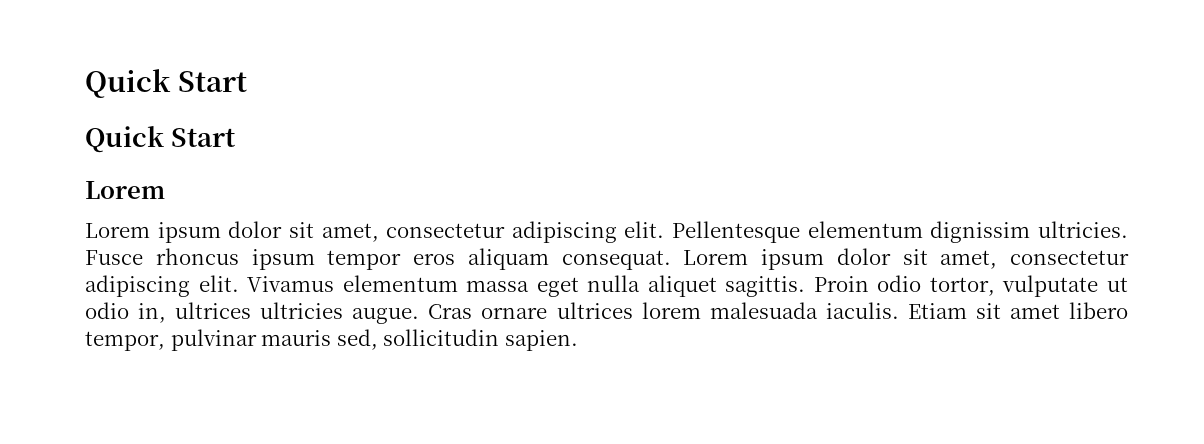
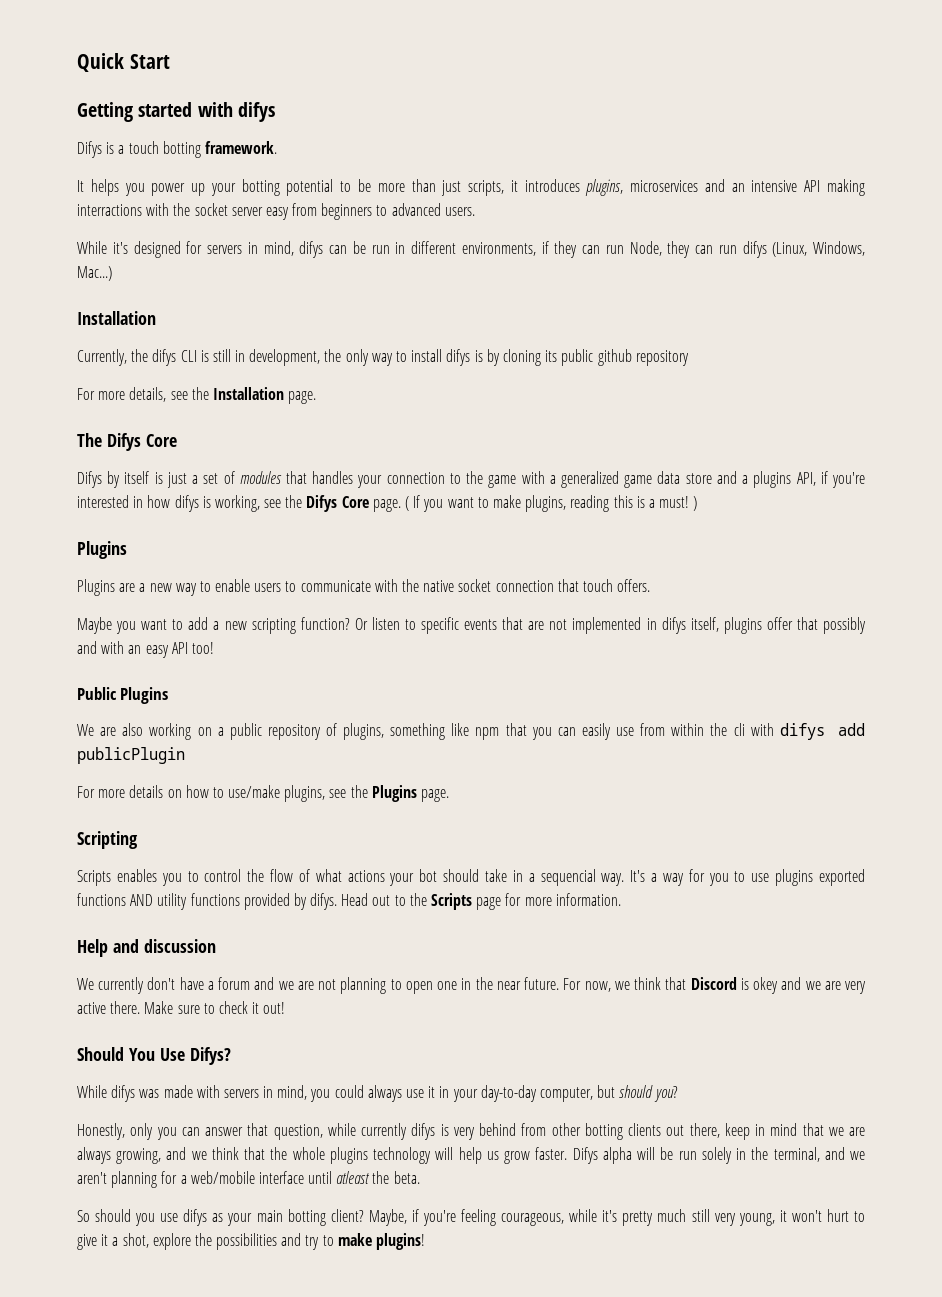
[85,69,247,98] [85,126,237,153] [85,181,165,199] [85,221,1128,243] [85,248,1129,270] [85,275,1128,297] [85,302,1128,324] [85,329,578,351] Quick Start // Quick Start // Lorem // Lorem ipsum dolor sit amet, consectetur adipiscing elit. Pellentesque elementum dignissim ultricies. Fusce rhoncus ipsum tempor eros aliquam consequat. Lorem ipsum dolor sit amet, consectetur adipiscing elit. Vivamus elementum massa eget nulla aliquet sagittis. Proin odio tortor, vulputate ut odio in, ultrices ultricies augue. Cras ornare ultrices lorem malesuada iaculis. Etiam sit amet libero tempor, pulvinar mauris sed, sollicitudin sapien. -> [77,53,170,72] [77,102,275,122] [77,141,277,158] [77,179,865,196] [77,203,475,220] [77,241,865,258] [77,266,112,281] [77,311,156,325] [77,349,689,366] [77,387,317,404] [77,433,177,451] [77,471,865,488] [77,495,698,512] [77,541,127,559] [77,579,651,596] [77,617,867,634] [77,641,214,658] [77,687,169,704] [77,723,866,740] [77,747,185,764] [77,785,450,802] [77,831,138,849] [77,869,865,886] [77,893,621,910] [77,939,216,957] [77,977,867,994] [77,1001,286,1014] [77,1047,231,1065] [77,1085,678,1102] [77,1123,865,1140] [77,1147,866,1164] [77,1171,420,1188] [77,1209,866,1226] [77,1233,426,1250] Quick Start // Getting started with difys // Difys is a touch botting framework. // It helps you power up your botting potential to be more than just scripts, it introduces plugins, microservices and an intensive API making interractions with the socket server easy from beginners to advanced users. // While it's designed for servers in mind, difys can be run in different environments, if they can run Node, they can run difys (Linux, Windows, Mac...) // Installation // Currently, the difys CLI is still in development, the only way to install difys is by cloning its public github repository // For more details, see the Installation page. // The Difys Core // Difys by itself is just a set of modules that handles your connection to the game with a generalized game data store and a plugins API, if you're interested in how difys is working, see the Difys Core page. ( If you want to make plugins, reading this is a must! ) // Plugins // Plugins are a new way to enable users to communicate with the native socket connection that touch offers. // Maybe you want to add a new scripting function? Or listen to specific events that are not implemented in difys itself, plugins offer that possibly and with an easy API too! // Public Plugins // We are also working on a public repository of plugins, something like npm that you can easily use from within the cli with difys add publicPlugin // For more details on how to use/make plugins, see the Plugins page. // Scripting // Scripts enables you to control the flow of what actions your bot should take in a sequencial way. It's a way for you to use plugins exported functions AND utility functions provided by difys. Head out to the Scripts page for more information. // Help and discussion // We currently don't have a forum and we are not planning to open one in the near future. For now, we think that Discord is okey and we are very active there. Make sure to check it out! // Should You Use Difys? // While difys was made with servers in mind, you could always use it in your day-to-day computer, but should you? // Honestly, only you can answer that question, while currently difys is very behind from other botting clients out there, keep in mind that we are always growing, and we think that the whole plugins technology will help us grow faster. Difys alpha will be run solely in the terminal, and we aren't planning for a web/mobile interface until atleast the beta. // So should you use difys as your main botting client? Maybe, if you're feeling courageous, while it's pretty much still very young, it won't hurt to give it a shot, explore the possibilities and try to make plugins!

